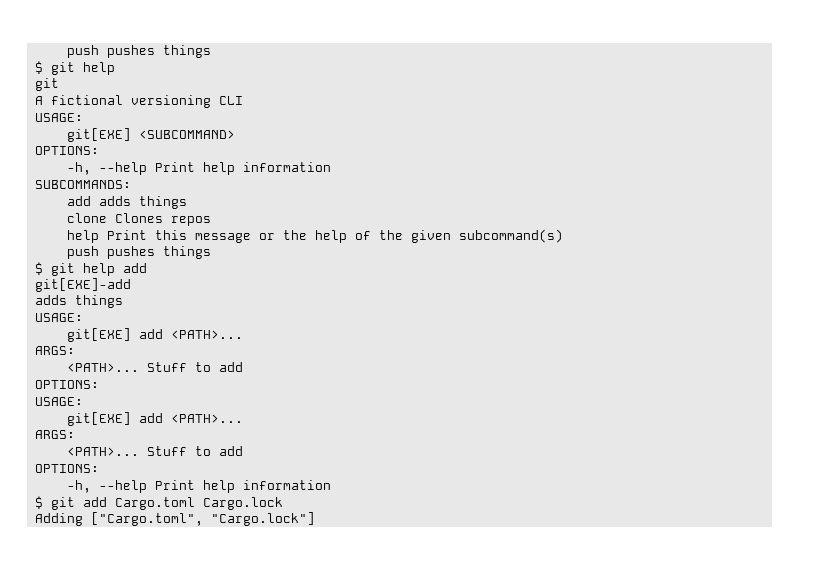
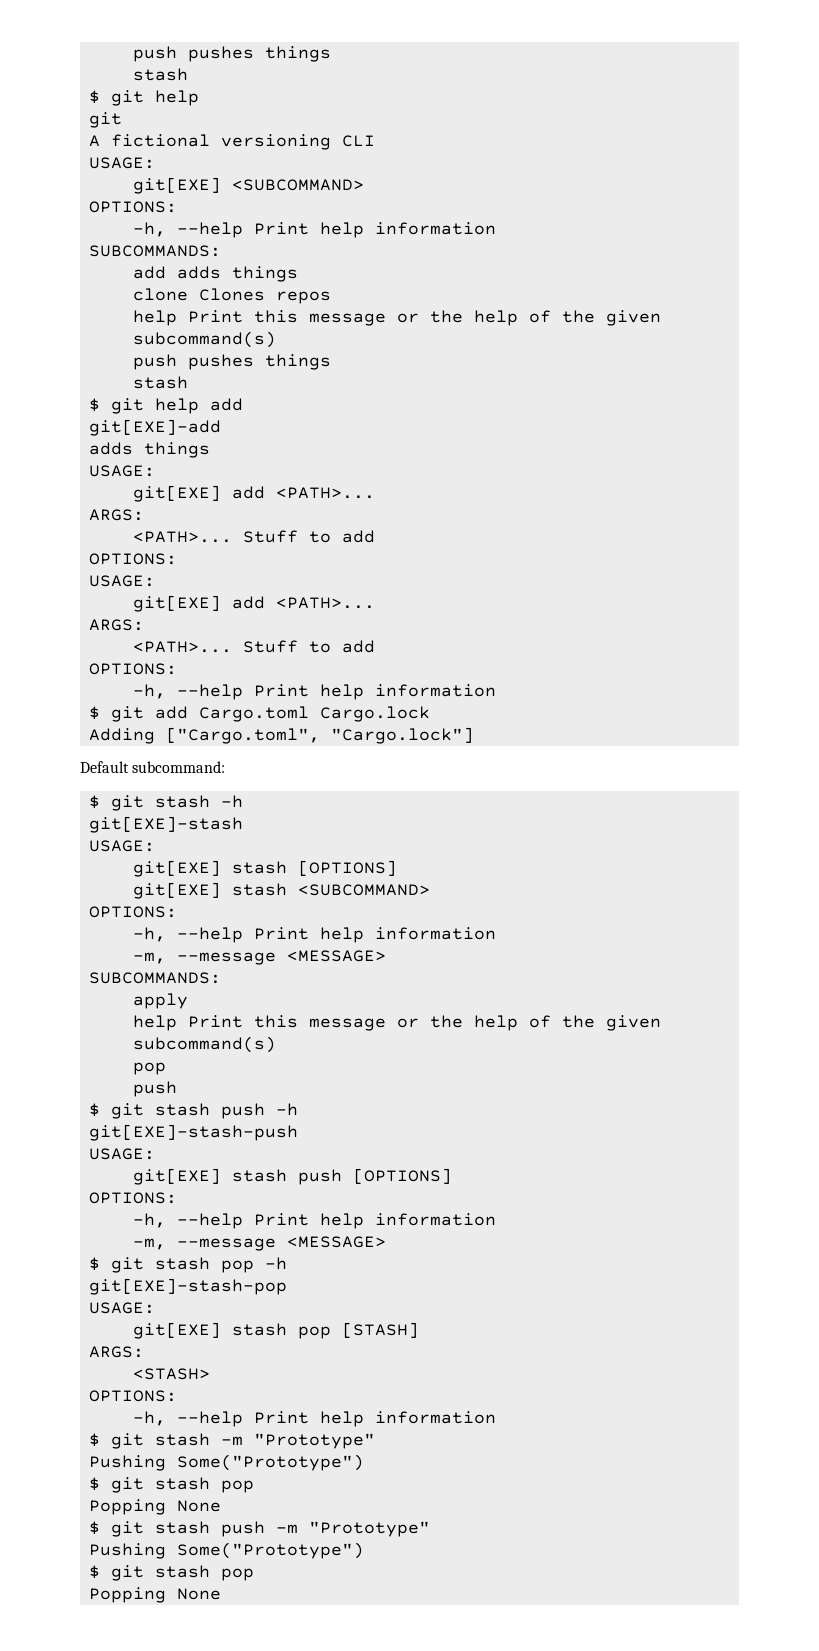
[66,45,211,58] push pushes things -> [133,46,332,62] [133,68,189,81] push pushes things // stash
(211, 252) none -> [133,376,189,389] // stash
(315, 519) none -> [80,761,226,773] [89,795,244,811] [89,816,244,833] [89,840,156,852] [133,860,398,877] [133,882,431,899] [89,906,178,918] [133,927,497,943] [133,950,387,965] [89,972,222,984] [133,993,189,1009] [133,1015,662,1031] [133,1036,277,1053] [133,1062,167,1075] [133,1081,178,1097] [89,1103,299,1119] [89,1124,299,1141] [89,1148,156,1160] [133,1168,453,1185] [89,1192,178,1204] [133,1213,497,1229] [133,1236,387,1251] [89,1257,288,1273] [89,1278,288,1295] [89,1302,156,1314] [133,1322,420,1339] [89,1346,145,1358] [133,1368,211,1380] [89,1390,178,1402] [133,1411,497,1427] [89,1433,376,1449] [89,1454,365,1471] [89,1477,255,1493] [89,1499,222,1515] [89,1521,431,1537] [89,1542,365,1559] [89,1565,255,1581] [89,1587,222,1603] // Default subcommand: // $ git stash -h // git[EXE]-stash // USAGE: // git[EXE] stash [OPTIONS] // git[EXE] stash <SUBCOMMAND> // OPTIONS: // -h, --help Print help information // -m, --message <MESSAGE> // SUBCOMMANDS: // apply // help Print this message or the help of the given subcommand(s) // pop // push // $ git stash push -h // git[EXE]-stash-push // USAGE: // git[EXE] stash push [OPTIONS] // OPTIONS: // -h, --help Print help information // -m, --message <MESSAGE> // $ git stash pop -h // git[EXE]-stash-pop // USAGE: // git[EXE] stash pop [STASH] // ARGS: // <STASH> // OPTIONS: // -h, --help Print help information // $ git stash -m "Prototype" // Pushing Some("Prototype") // $ git stash pop // Popping None // $ git stash push -m "Prototype" // Pushing Some("Prototype") // $ git stash pop // Popping None

